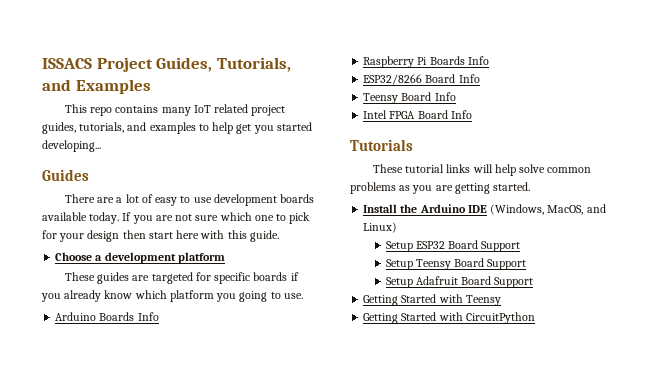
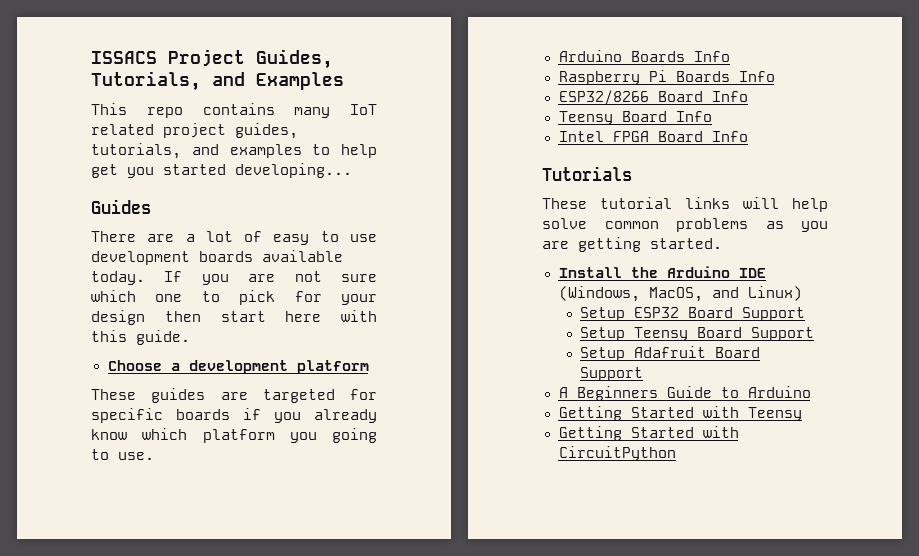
(534, 282) none -> [558,386,811,401] // A Beginners Guide to Arduino

